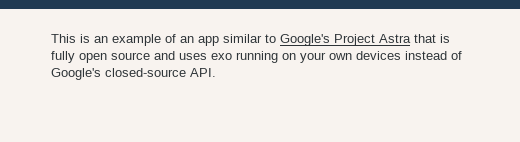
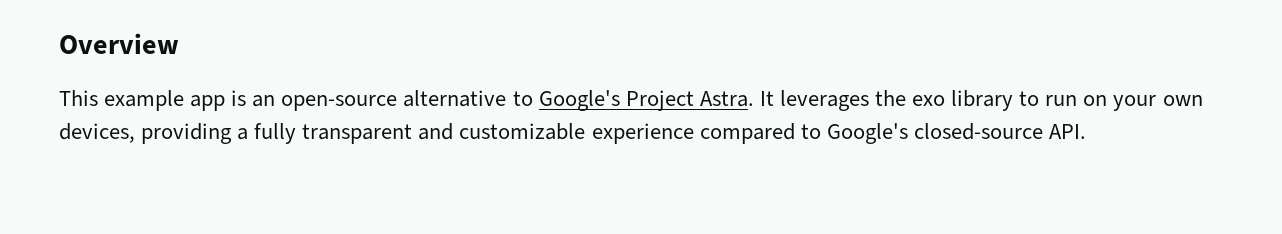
[51,34,450,46] [51,51,462,63] This is an example of an app similar to Google's Project Astra that is fully open source and uses exo running on your own devices instead of -> [59,33,179,54] [59,90,1203,111] [59,123,821,144] Overview // This example app is an open-source alternative to Google's Project Astra. It leverages the exo library to run on your own devices, providing a fully transparent and customizable experience compared to

